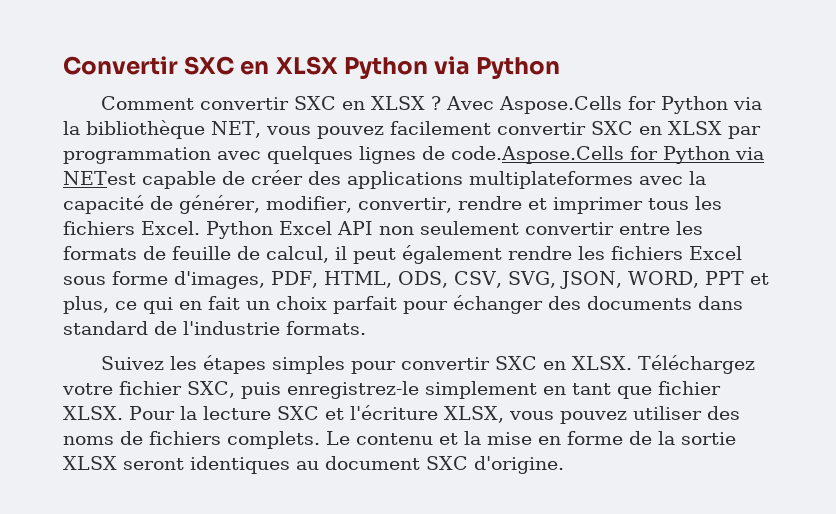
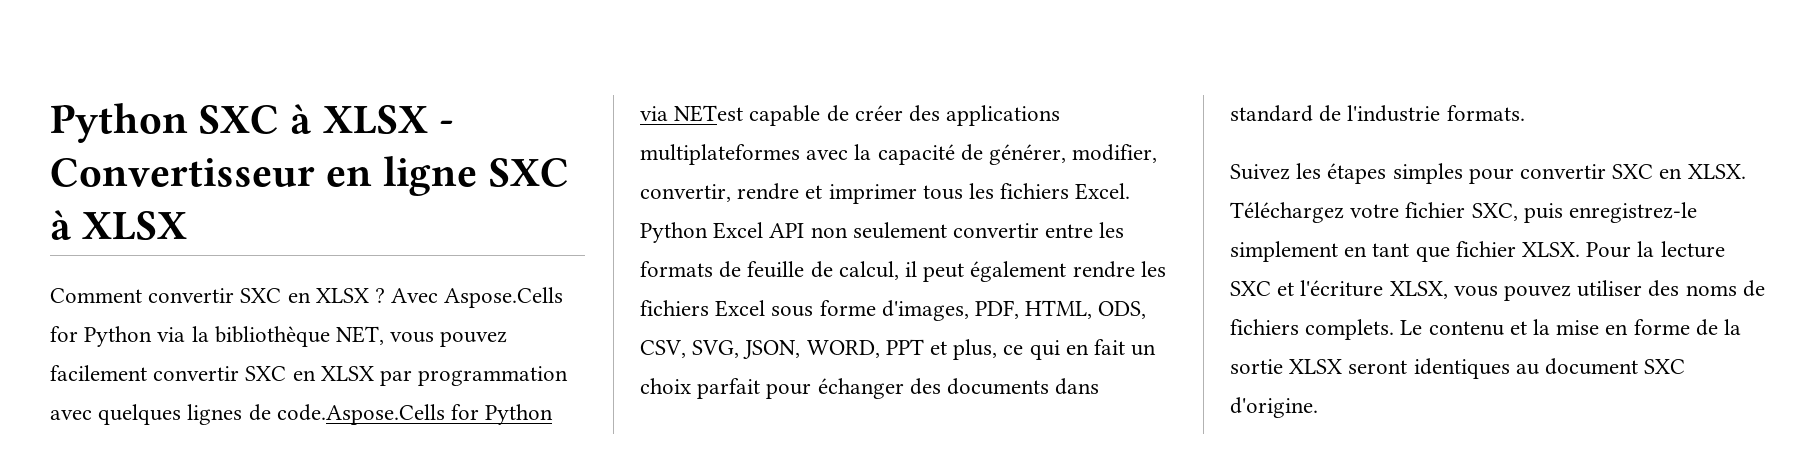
[63,56,561,79] Convertir SXC en XLSX Python via Python -> [50,103,454,143] [50,156,569,196] [50,210,188,240] Python SXC à XLSX - Convertisseur en ligne SXC à XLSX

